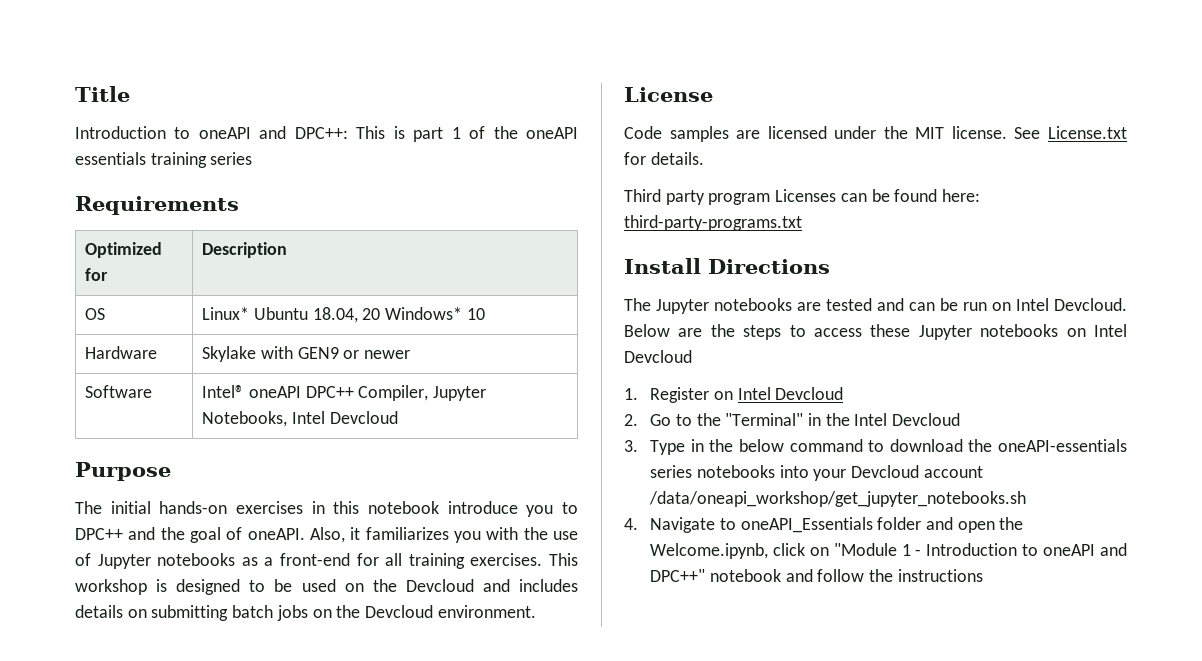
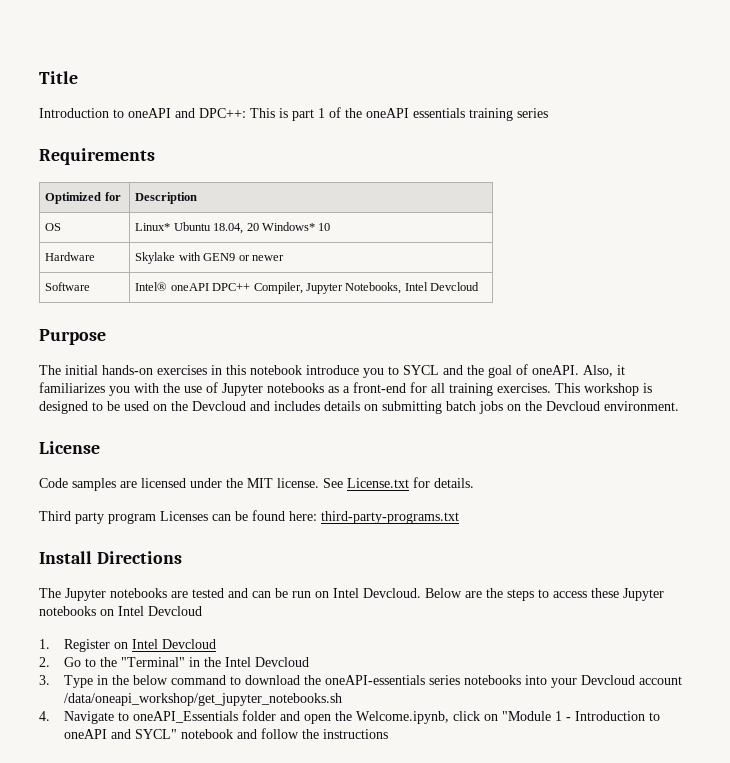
[75,528,123,540] DPC++ -> [403,365,439,375] SYCL
[650,569,706,582] DPC++" -> [134,729,177,739] SYCL"

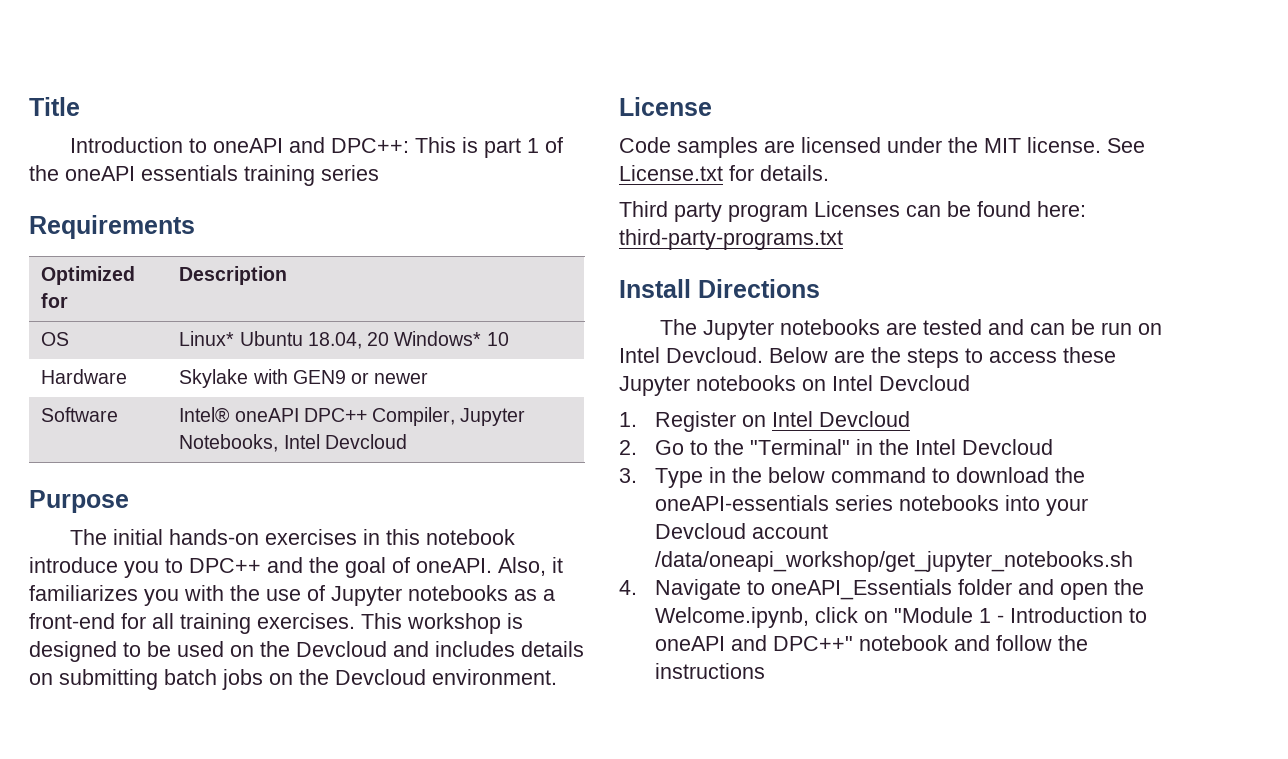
[403,365,439,375] SYCL -> [189,558,261,573] DPC++
[134,729,177,739] SYCL" -> [773,636,854,651] DPC++"

